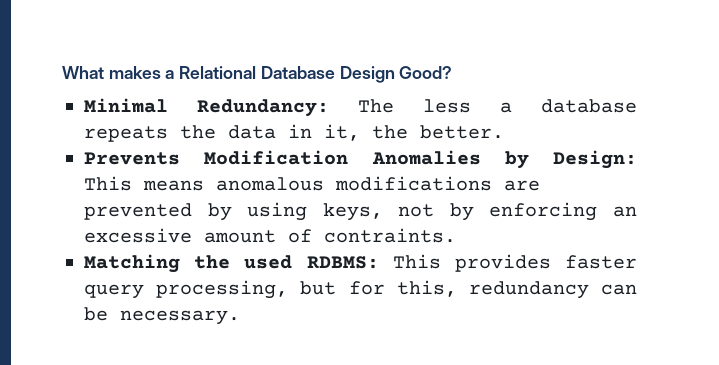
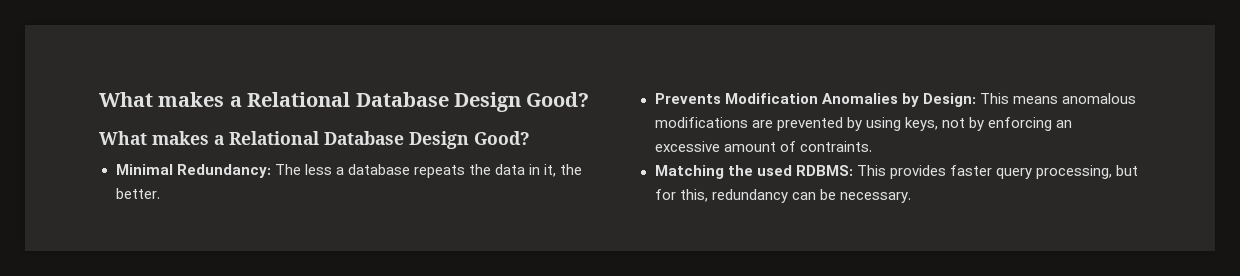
[62,66,453,83] What makes a Relational Database Design Good? -> [99,92,590,112] [99,131,530,149] What makes a Relational Database Design Good? // What makes a Relational Database Design Good?

